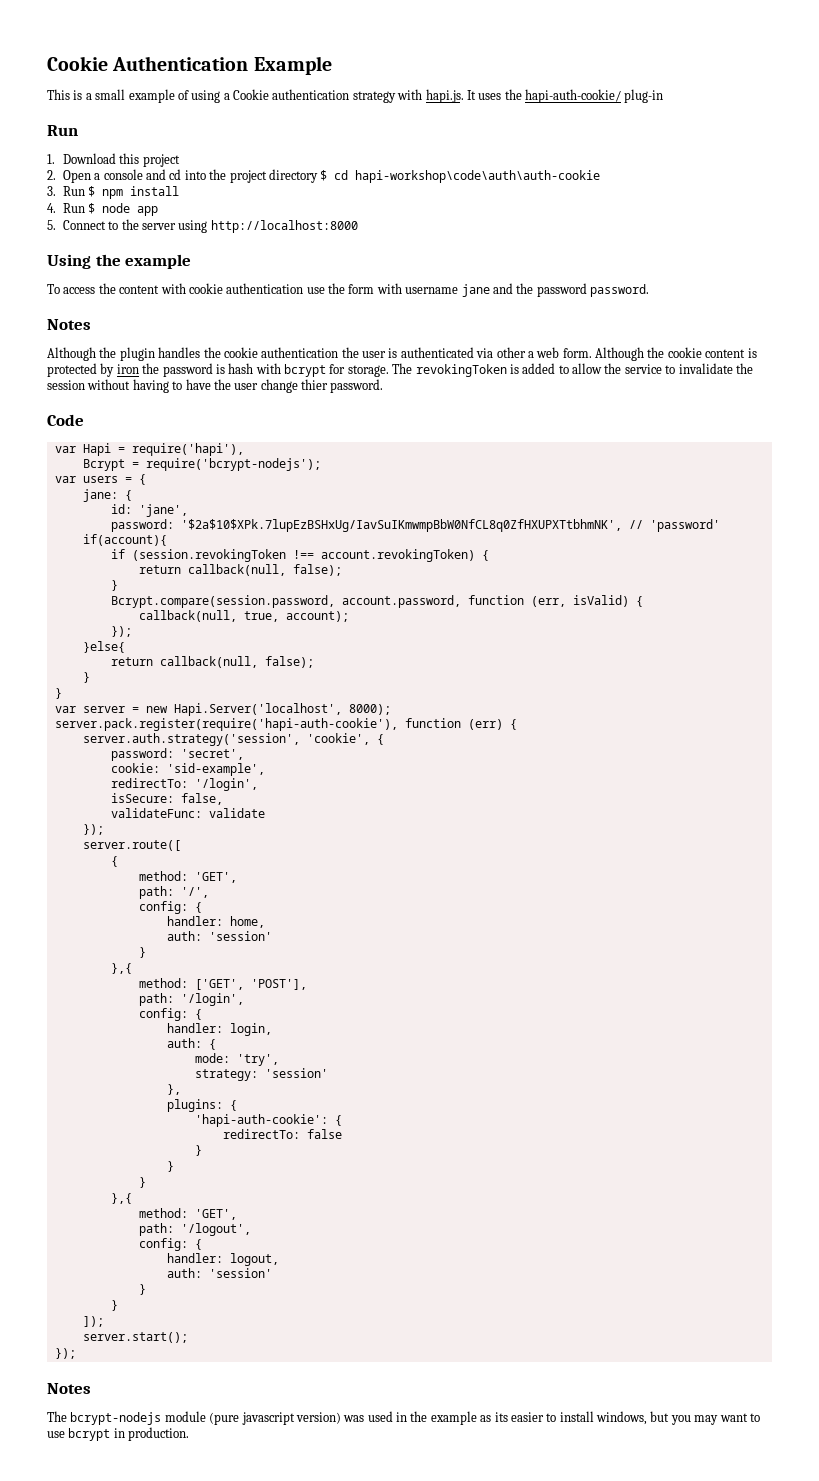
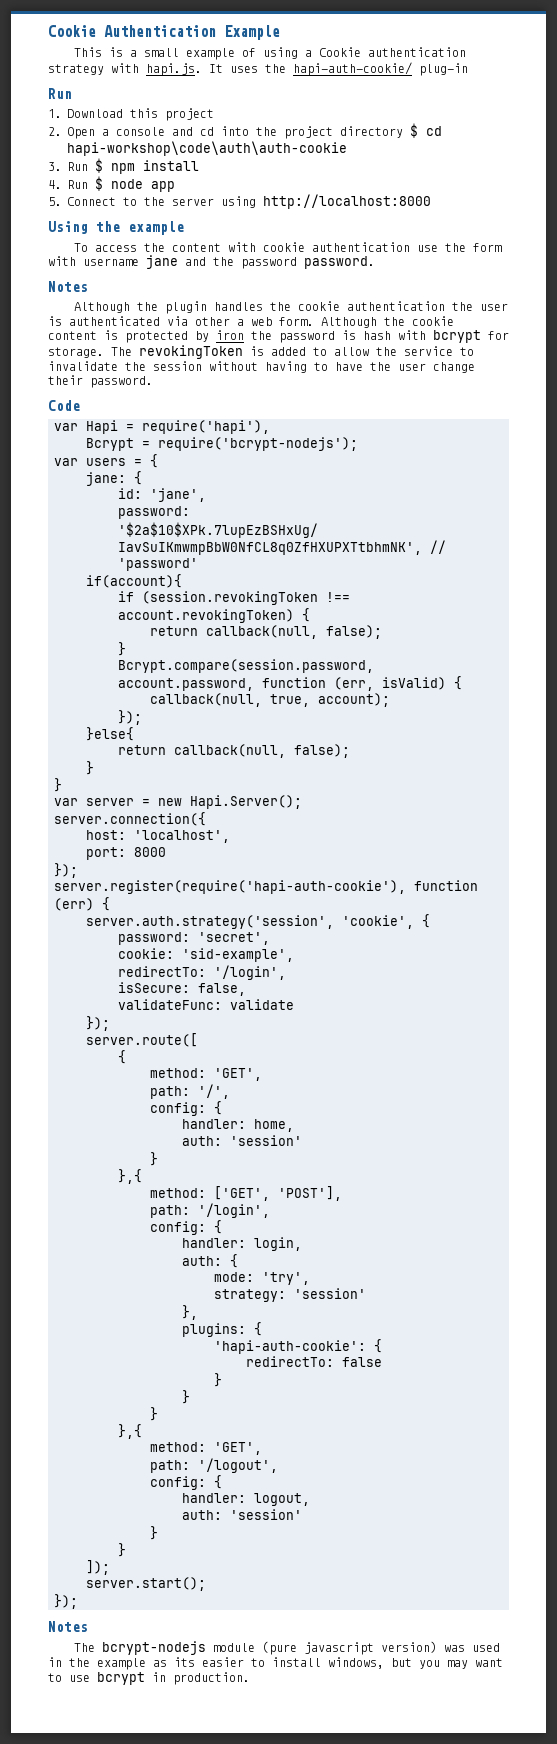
[301,379,328,390] thier -> [48,375,83,385] their
[173,703,391,716] [54,718,398,731] Hapi.Server('localhost', 8000); // server.pack.register(require('hapi-auth-cookie'), -> [190,795,302,809] [54,812,206,826] [86,830,230,843] [86,847,166,860] [54,863,78,878] [54,880,406,894] Hapi.Server(); // server.connection({ // host: 'localhost', // port: 8000 // }); // server.register(require('hapi-auth-cookie'),

